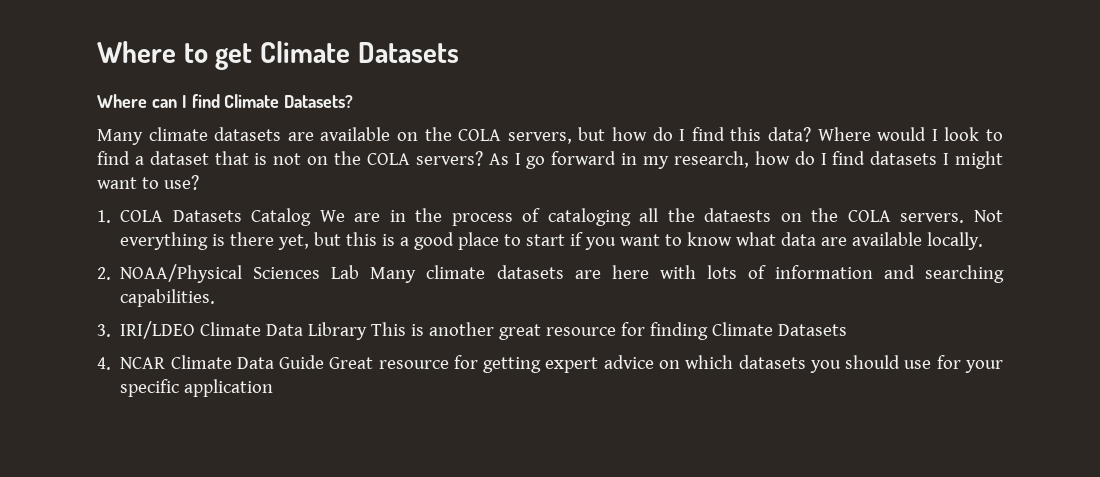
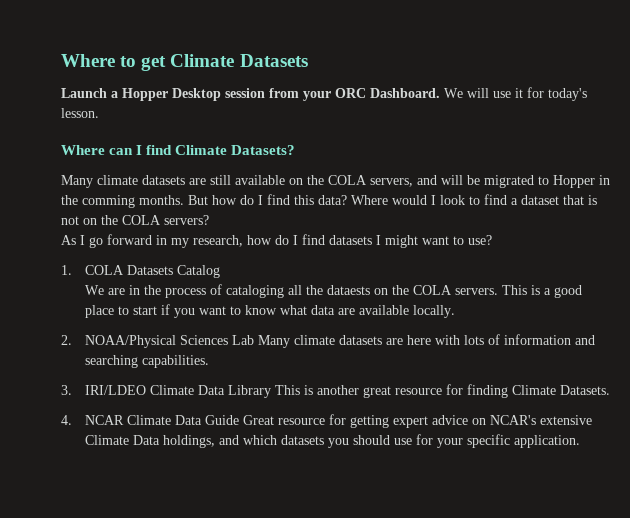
(459, 52) none -> [61,87,587,101] [61,108,99,118] // Launch a Hopper Desktop session from your ORC Dashboard. We will use it for today's lesson.
(314, 136) none -> [210,175,231,185] still
[578,127,606,141] but -> [417,175,610,188] [61,195,208,208] and will be migrated to Hopper in the comming months. But
(483, 158) none -> (209, 220) //
(312, 217) none -> (220, 271) //
[973,210,1003,222] [120,232,378,250] Not everything is there yet, but this -> [501,285,527,295] This
[778,324,848,336] Datasets -> [559,385,610,395] Datasets.
(681, 364) none -> [489,415,592,425] [84,435,239,448] NCAR's extensive Climate Data holdings, and
[184,379,274,397] application -> [513,435,580,448] application.

